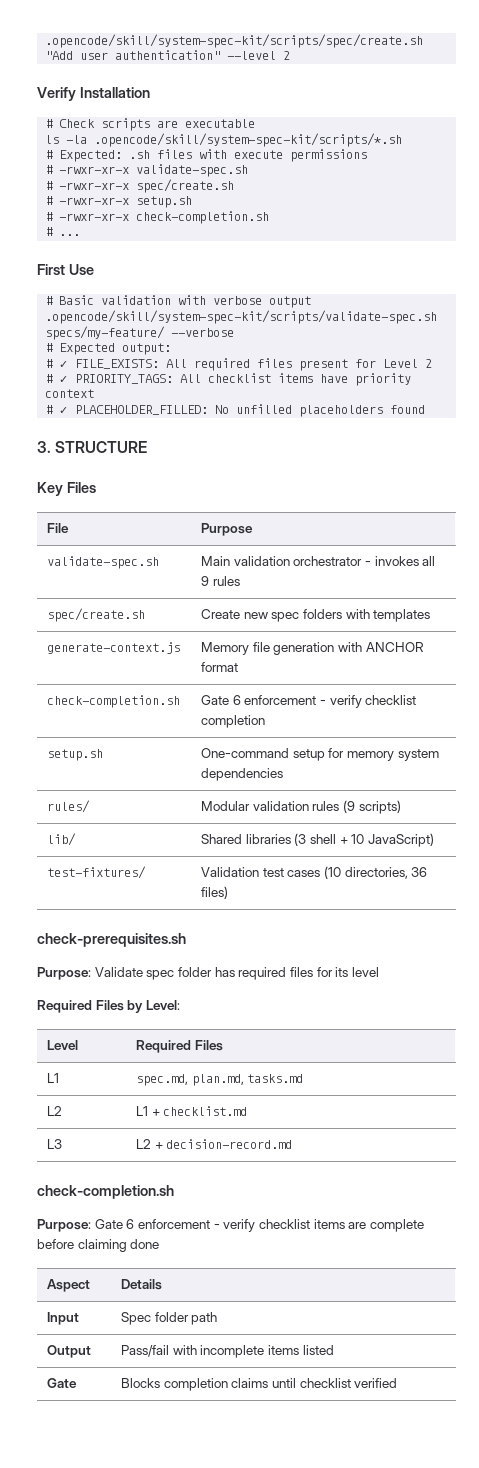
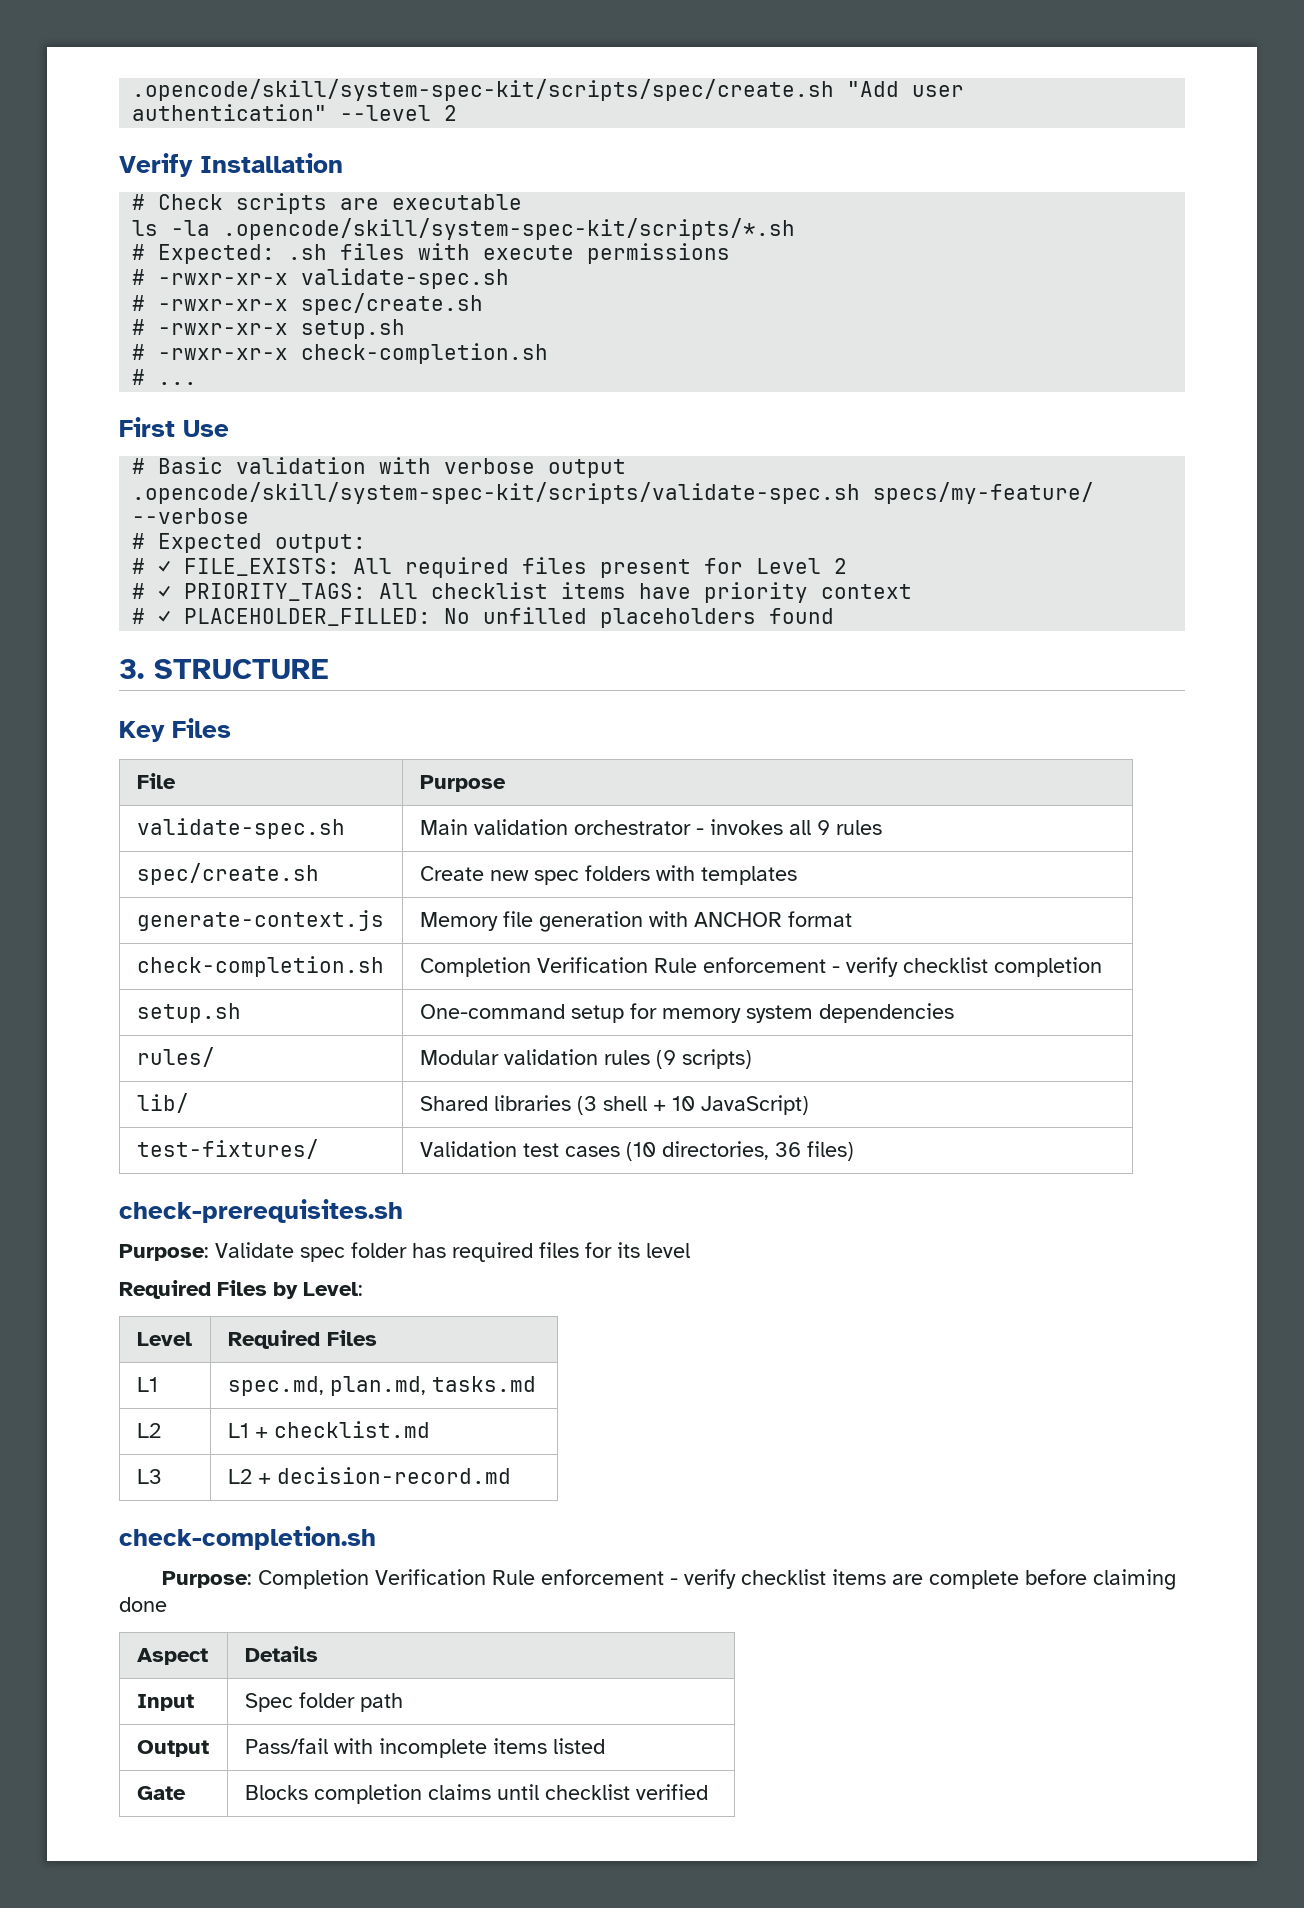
[201,695,241,705] Gate 6 -> [419,957,697,977] Completion Verification Rule
[94,1219,135,1229] Gate 6 -> [258,1569,536,1589] Completion Verification Rule

